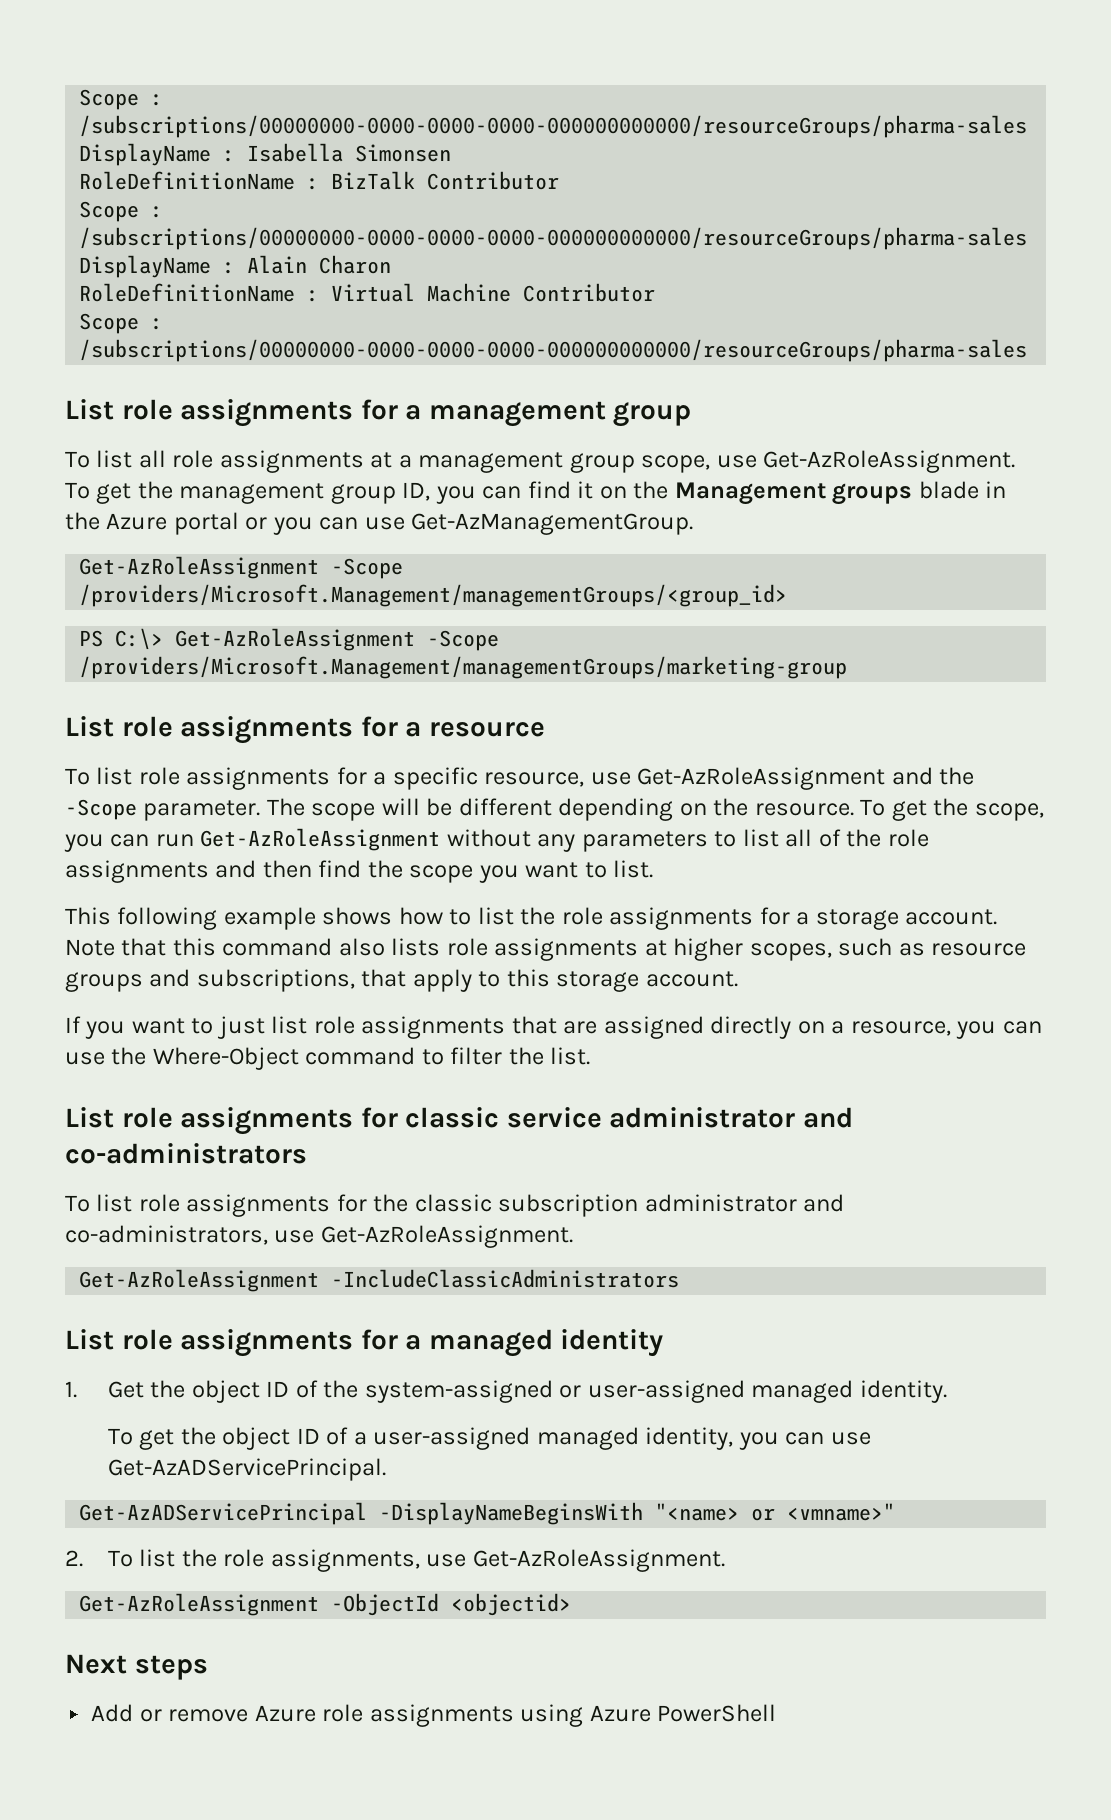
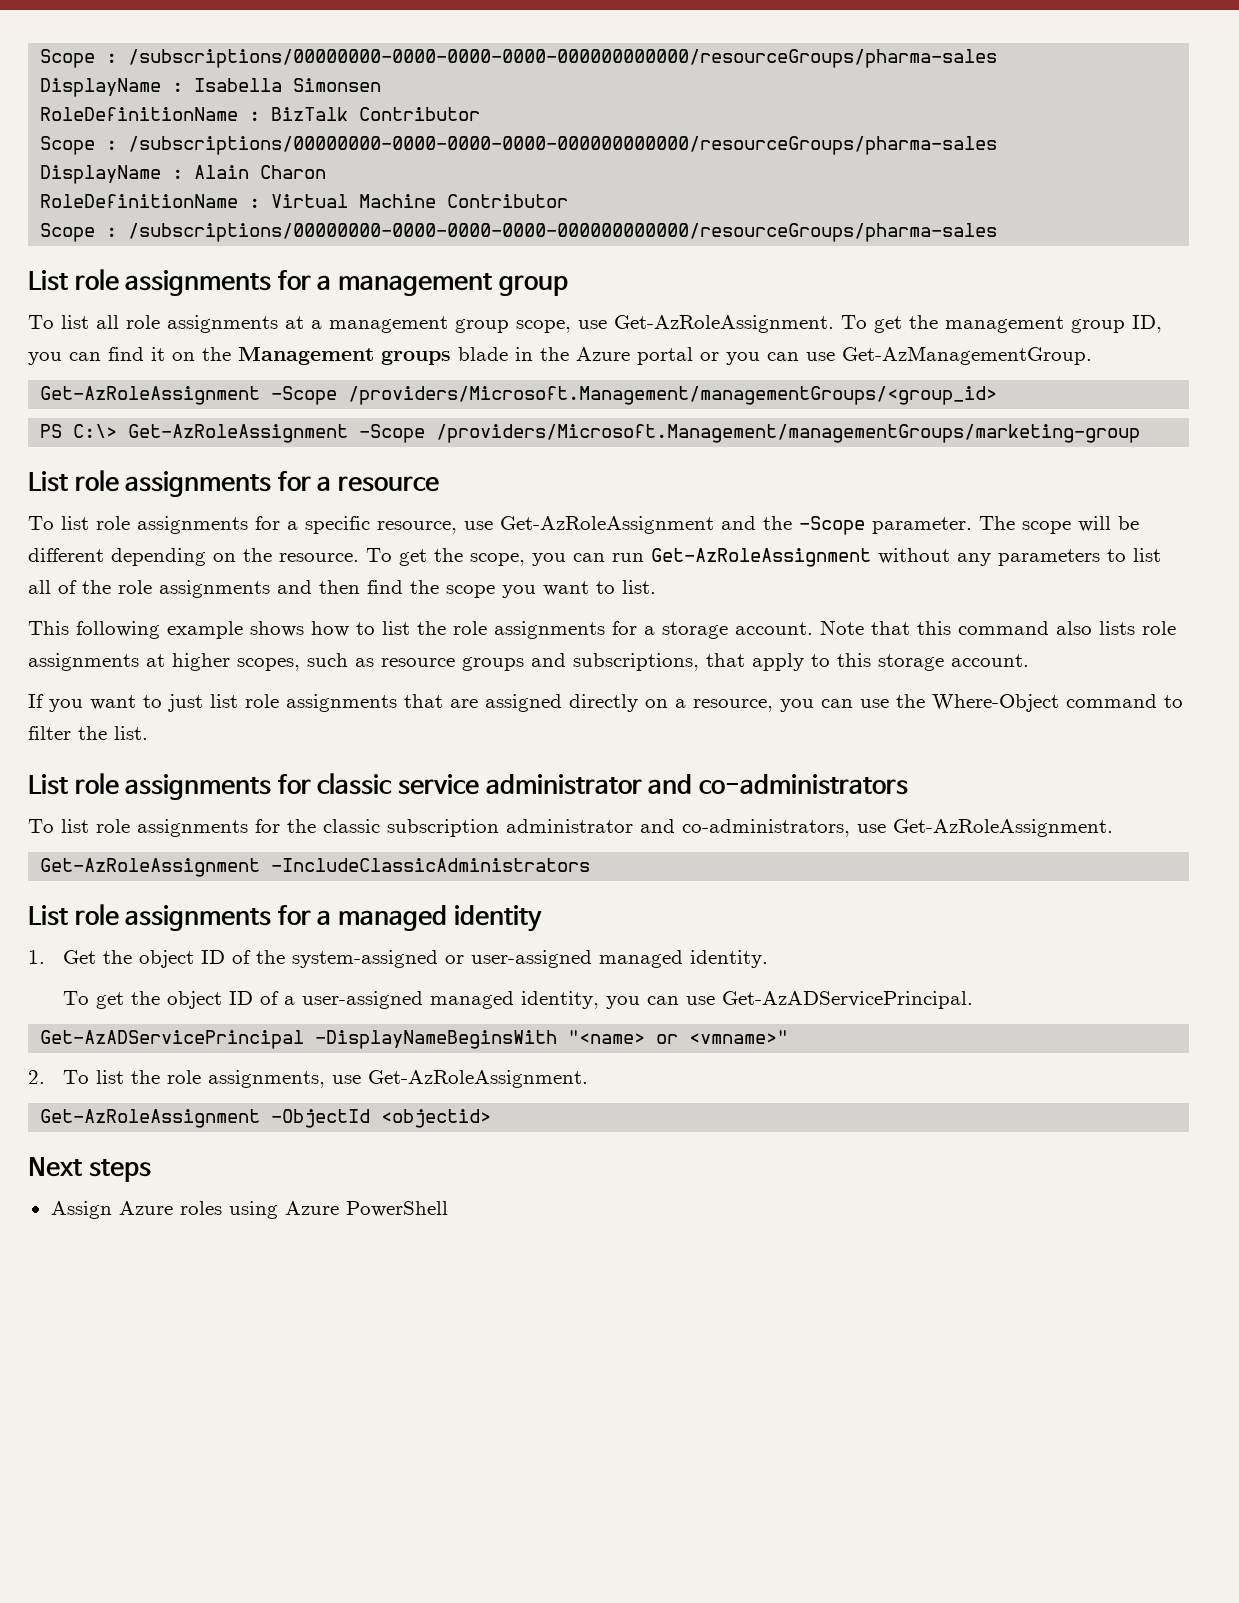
[91,1704,514,1727] Add or remove Azure role assignments -> [50,1201,222,1219] Assign Azure roles

